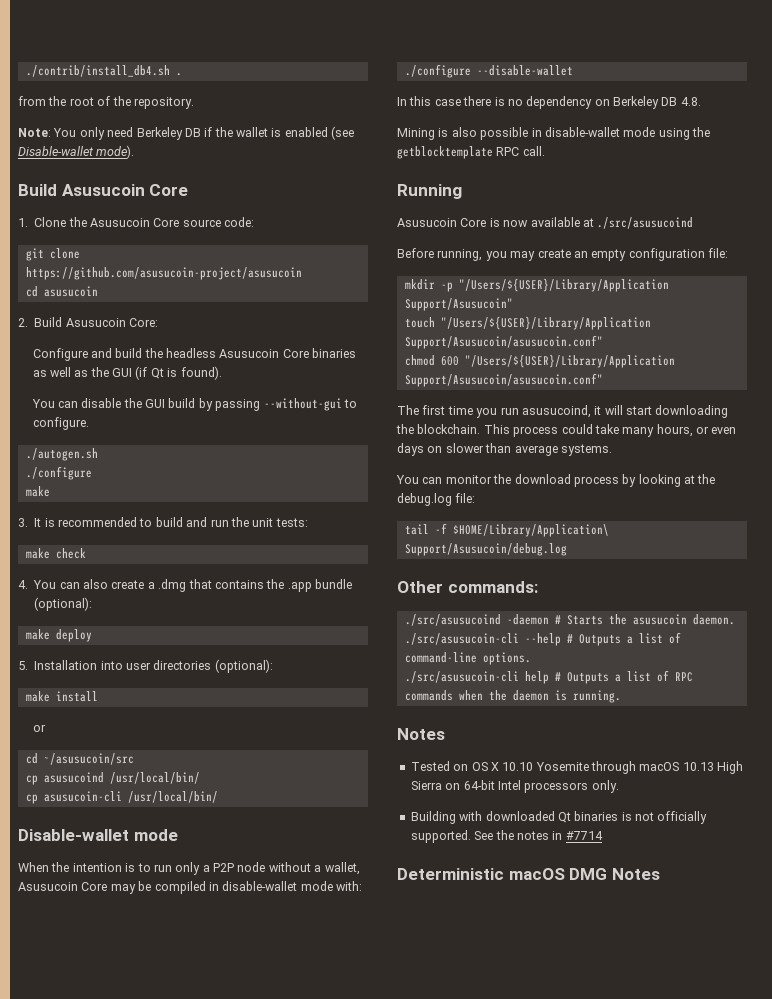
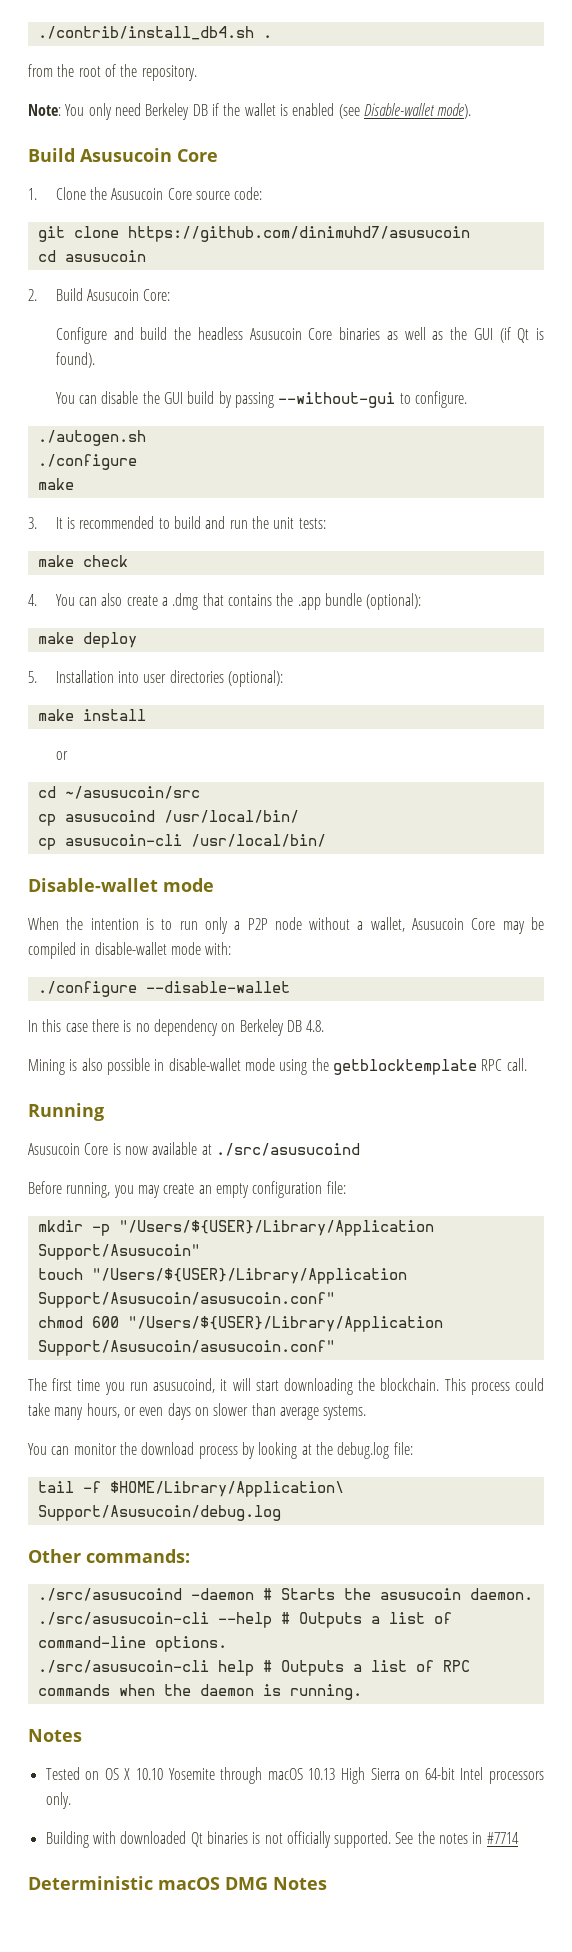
[25,267,302,280] https://github.com/asusucoin-project/asusucoin -> [127,226,470,242] https://github.com/dinimuhd7/asusucoin

